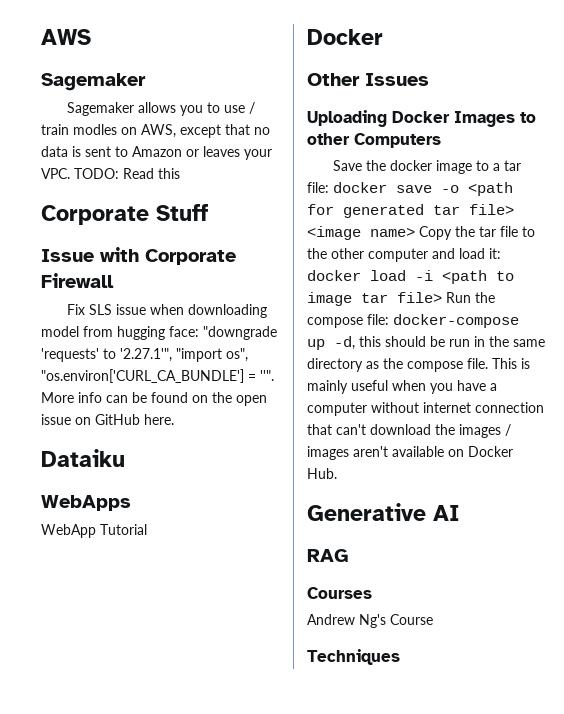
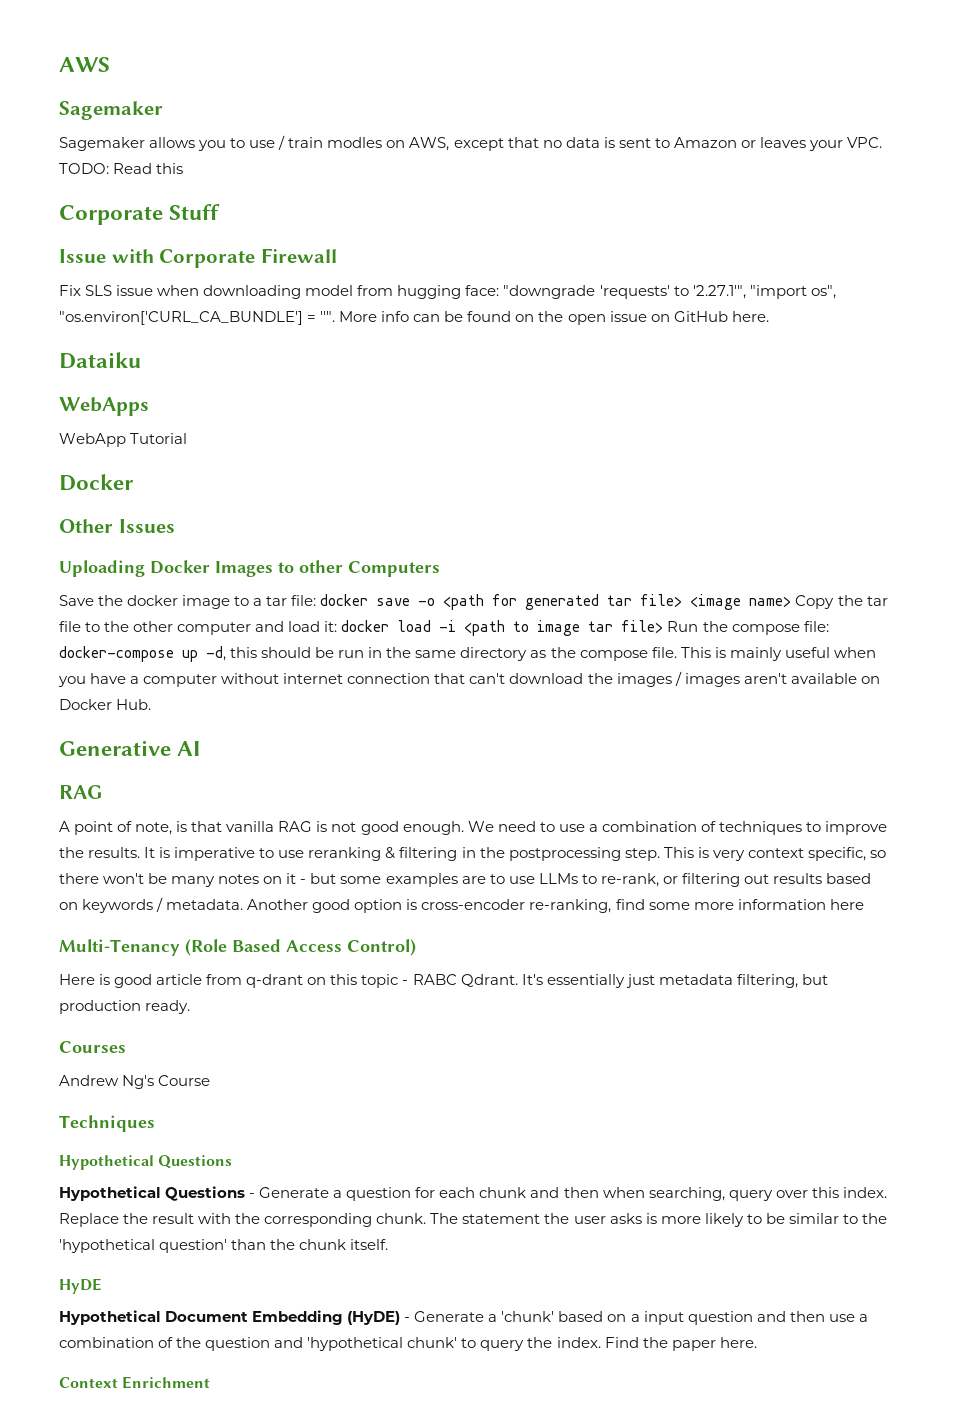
(348, 555) none -> [59,821,888,835] [59,847,886,861] [59,873,872,887] [59,897,864,913] [59,939,416,956] [59,974,828,988] [59,1000,191,1014] // A point of note, is that vanilla RAG is not good enough. We need to use a combination of techniques to improve the results. It is imperative to use reranking & filtering in the postprocessing step. This is very context specific, so there won't be many notes on it - but some examples are to use LLMs to re-rank, or filtering out results based on keywords / metadata. Another good option is cross-encoder re-ranking, find some more information here // Multi-Tenancy (Role Based Access Control) // Here is good article from q-drant on this topic - RABC Qdrant. It's essentially just metadata filtering, but production ready.
(400, 657) none -> [59,1155,233,1170] [59,1186,887,1201] [59,1213,887,1227] [59,1239,389,1253] [59,1278,102,1294] [59,1310,868,1325] [59,1337,757,1351] [59,1376,211,1389] // Hypothetical Questions // Hypothetical Questions - Generate a question for each chunk and then when searching, query over this index. Replace the result with the corresponding chunk. The statement the user asks is more likely to be similar to the 'hypothetical question' than the chunk itself. // HyDE // Hypothetical Document Embedding (HyDE) - Generate a 'chunk' based on a input question and then use a combination of the question and 'hypothetical chunk' to query the index. Find the paper here. // Context Enrichment

